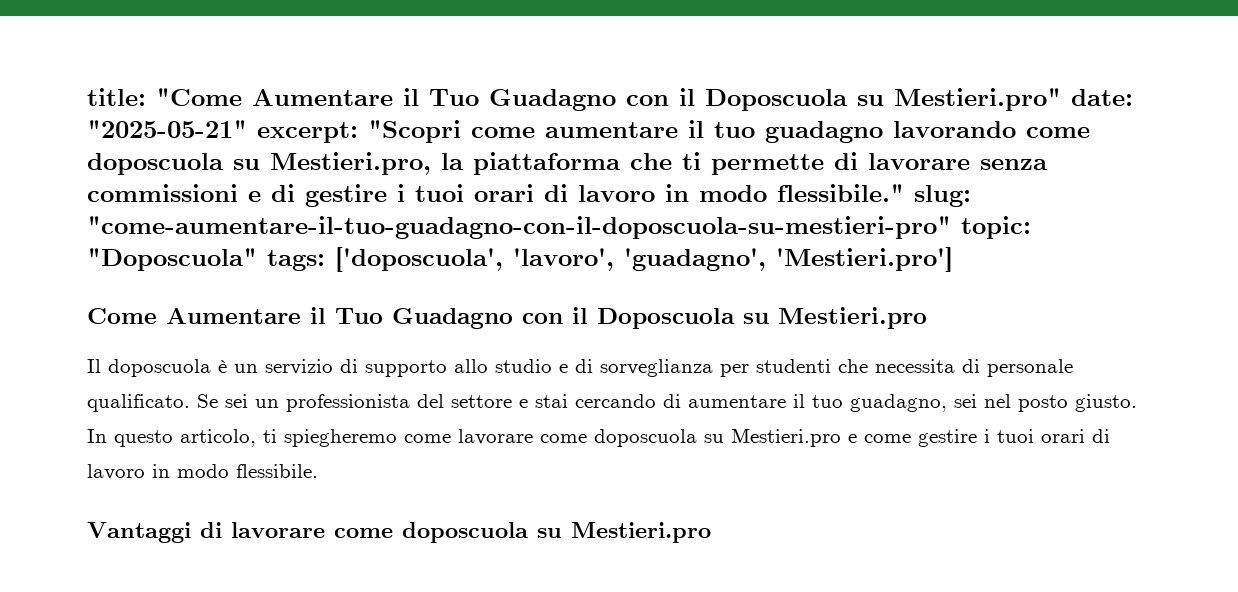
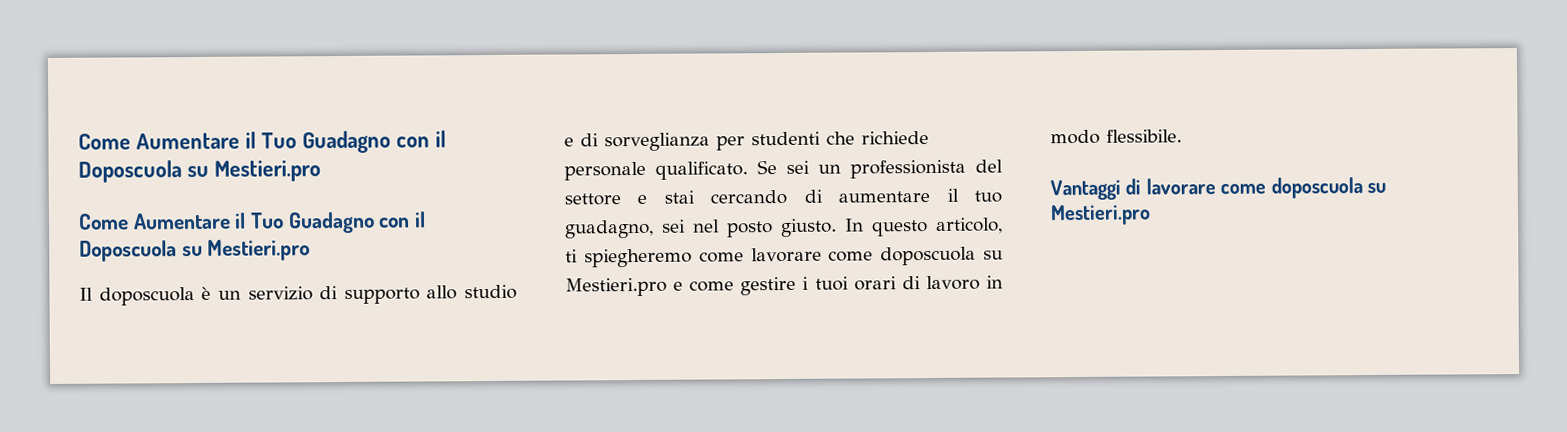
[87,88,1133,111] [87,120,1090,143] [87,152,1047,175] [87,184,971,207] [87,216,1031,239] [87,247,953,272] title: "Come Aumentare il Tuo Guadagno con il Doposcuola su Mestieri.pro" date: "2025-05-21" excerpt: "Scopri come aumentare il tuo guadagno lavorando come doposcuola su Mestieri.pro, la piattaforma che ti permette di lavorare senza commissioni e di gestire i tuoi orari di lavoro in modo flessibile." slug: "come-aumentare-il-tuo-guadagno-con-il-doposcuola-su-mestieri-pro" topic: "Doposcuola" tags: ['doposcuola', 'lavoro', 'guadagno', 'Mestieri.pro'] -> [78,130,446,154] [78,160,321,183] Come Aumentare il Tuo Guadagno con il Doposcuola su Mestieri.pro
[875,359,980,373] necessita di -> [861,131,929,145] richiede

